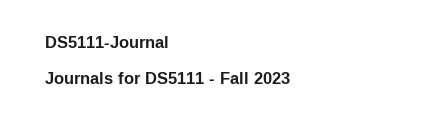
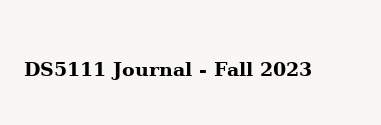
[45,36,169,48] [45,72,204,84] DS5111-Journal // Journals for DS5111 -> [24,62,192,80] DS5111 Journal

